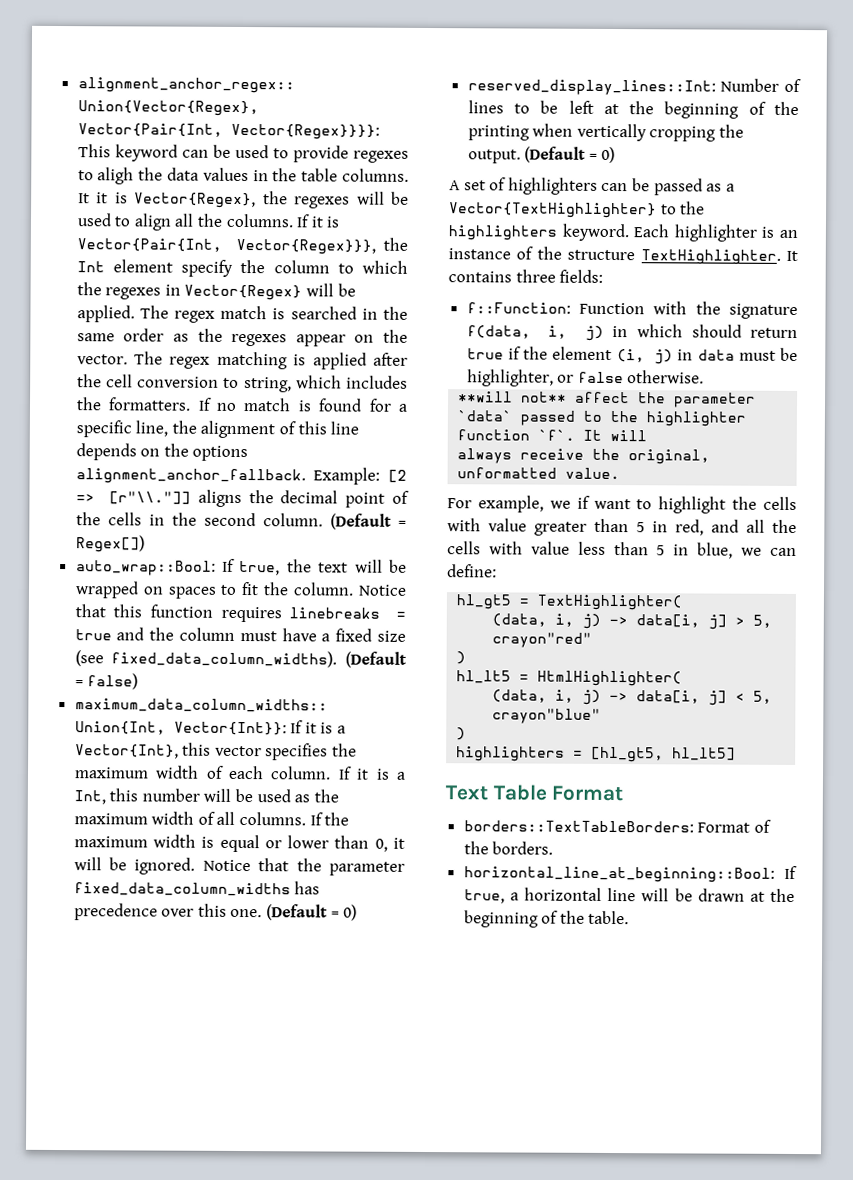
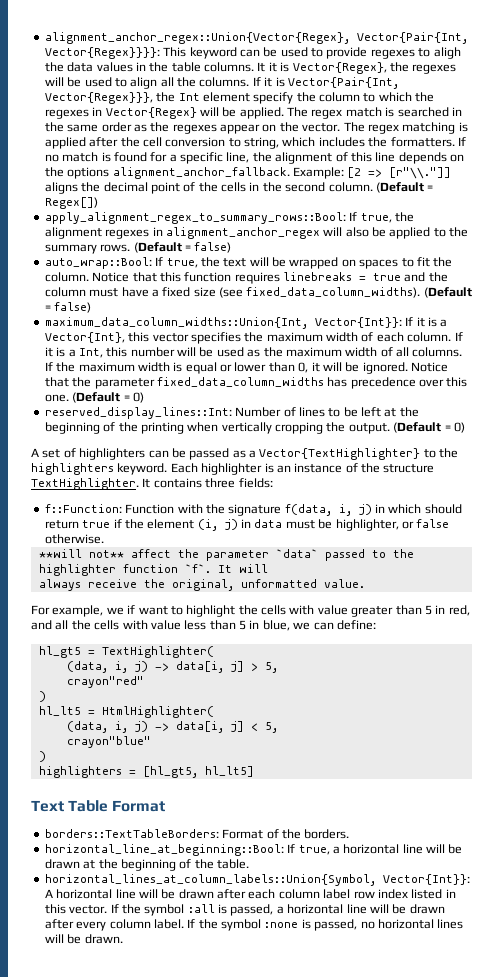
(145, 544) none -> [44,212,414,224] [44,227,469,239] [44,242,232,254] // apply_alignment_regex_to_summary_rows::Bool: If true, the alignment regexes in alignment_anchor_regex will also be applied to the summary rows. (Default = false)
(630, 917) none -> [44,874,470,886] [44,889,456,899] [44,904,445,916] [44,919,464,931] [44,934,123,944] // horizontal_lines_at_column_labels::Union{Symbol, Vector{Int}}: A horizontal line will be drawn after each column label row index listed in this vector. If the symbol :all is passed, a horizontal line will be drawn after every column label. If the symbol :none is passed, no horizontal lines will be drawn.

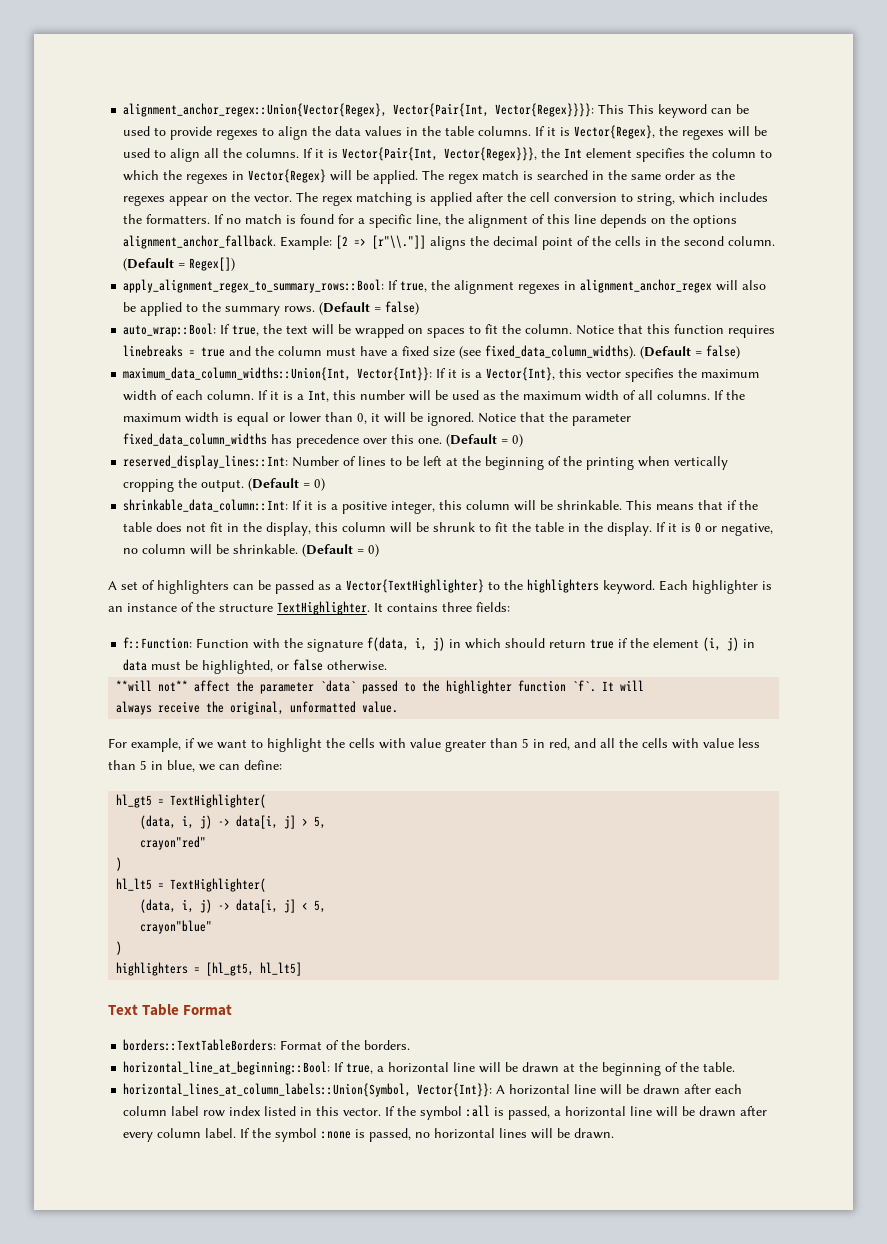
(187, 52) none -> [628,104,655,114] This
[433,47,461,59] aligh -> [278,126,309,140] align
[257,62,266,72] It -> [535,126,546,136] If
[253,92,294,104] specify -> [636,148,686,162] specifies
(465, 427) none -> [123,499,759,514] [123,522,774,536] [123,544,380,557] // shrinkable_data_column::Int: If it is a positive integer, this column will be shrinkable. This means that if the table does not fit in the display, this column will be shrunk to fit the table in the display. If it is 0 or negative, no column will be shrinkable. (Default = 0)
[335,519,399,531] highlighter, -> [202,660,274,674] highlighted,
[106,605,136,615] we if -> [185,738,213,749] if we
[101,706,214,718] HtmlHighlighter( -> [170,878,267,892] TextHighlighter(

